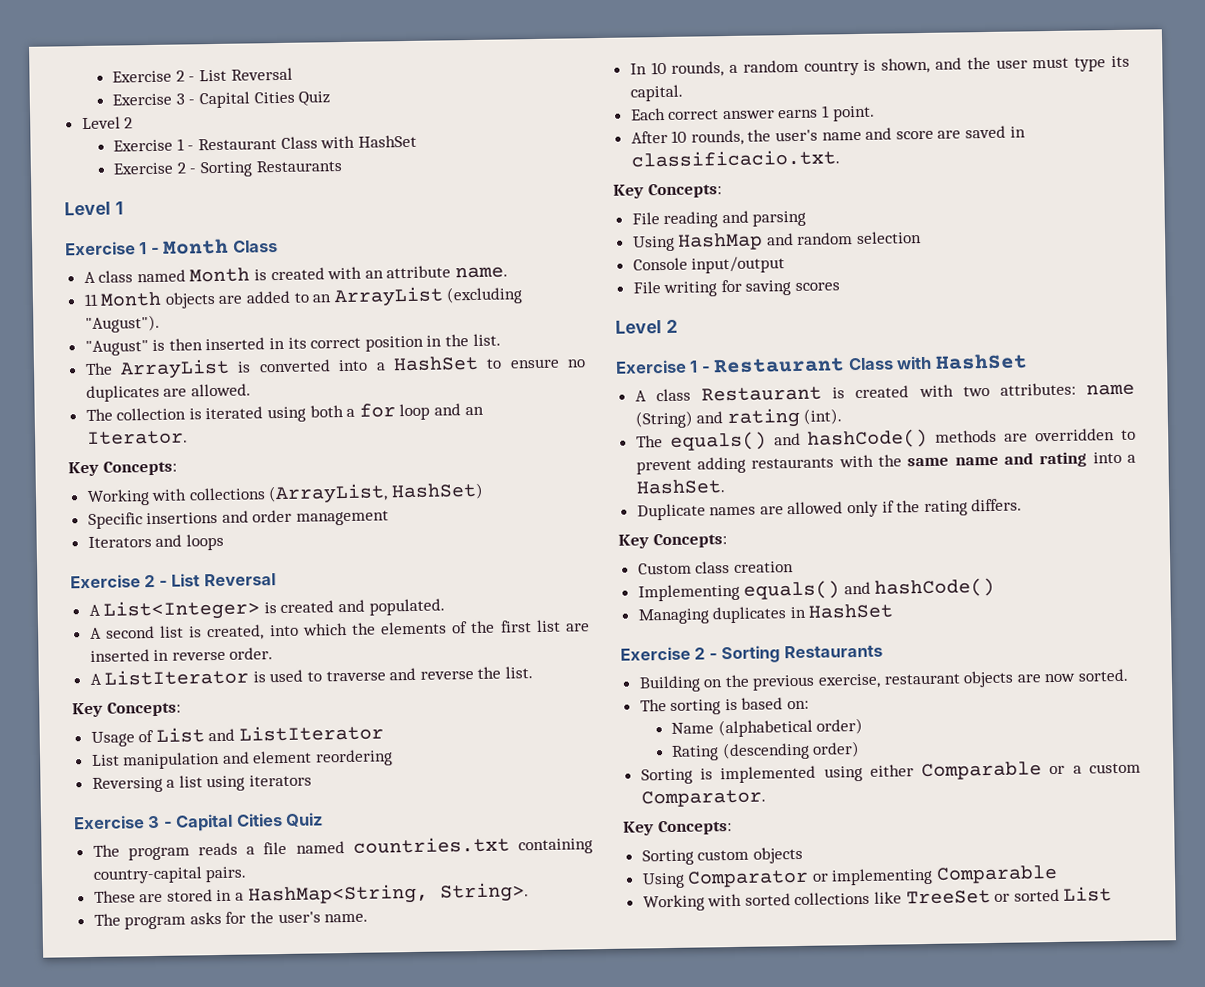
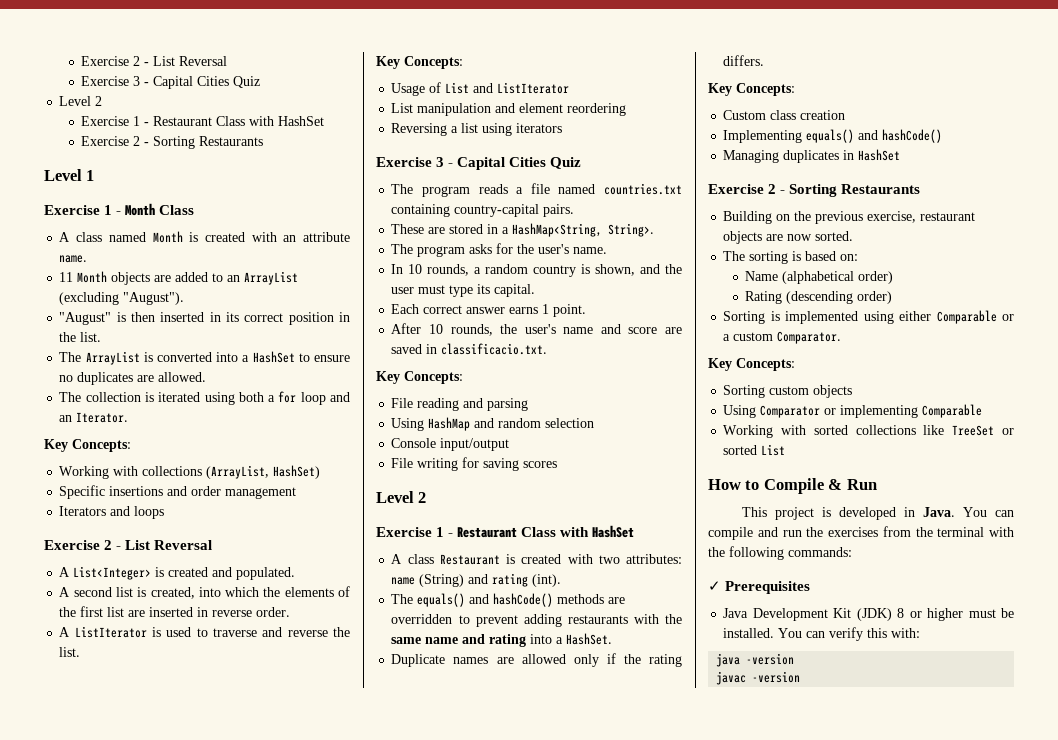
(1113, 894) none -> [708,478,877,494] [741,507,1014,520] [708,526,1014,540] [708,546,852,560] [708,581,811,594] [723,608,1014,621] [723,627,921,641] [716,653,795,667] [716,671,801,685] // How to Compile & Run // This project is developed in Java. You can compile and run the exercises from the terminal with the following commands: // ✓ Prerequisites // Java Development Kit (JDK) 8 or higher must be installed. You can verify this with: // java -version // javac -version

